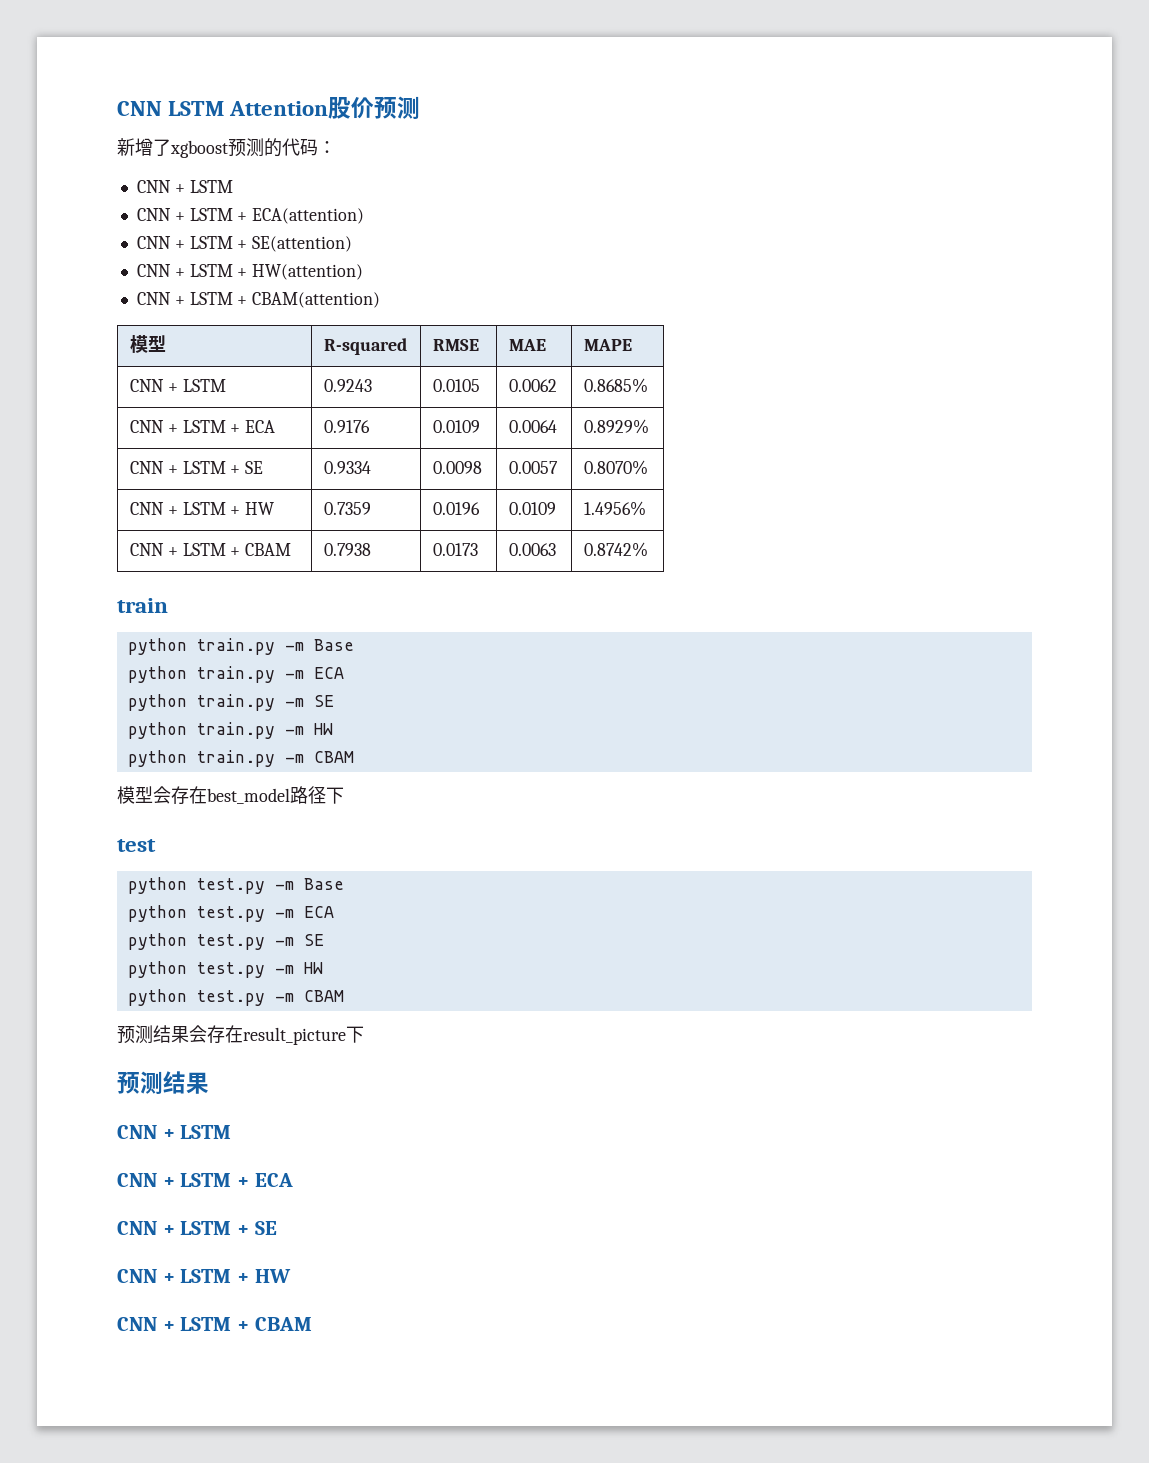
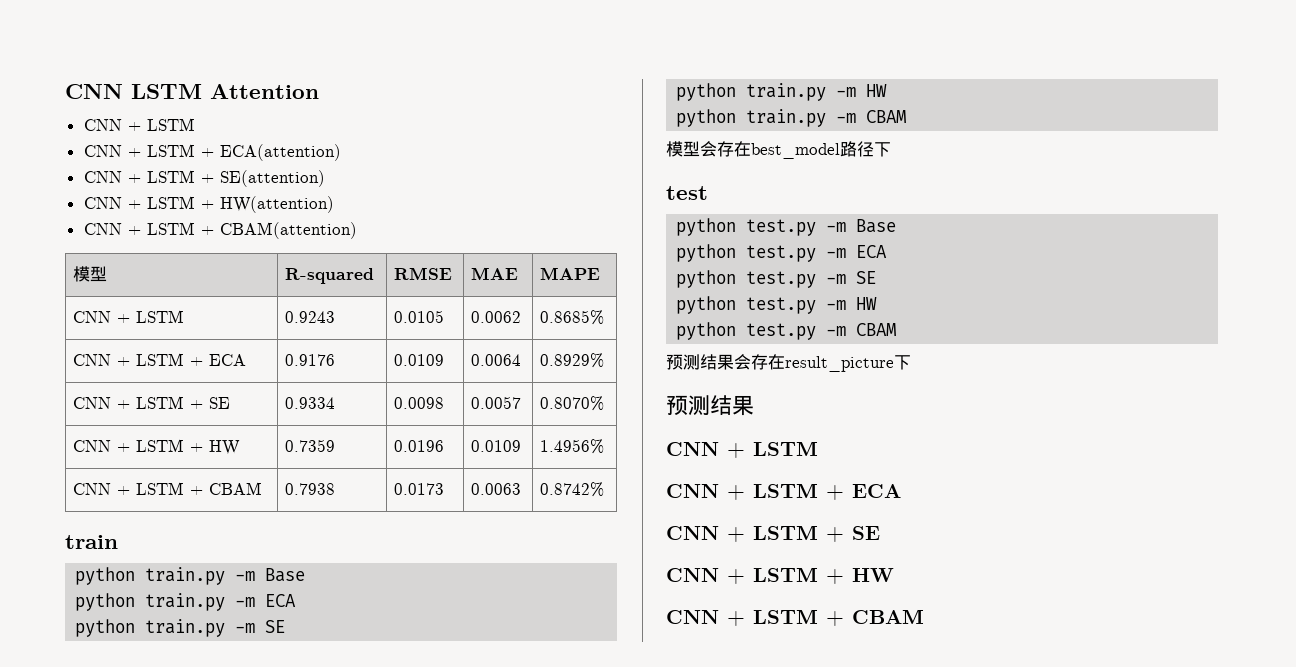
[328,96,421,119] [117,138,336,158] 股价预测 // 新增了xgboost预测的代码： -> (319, 91) none

